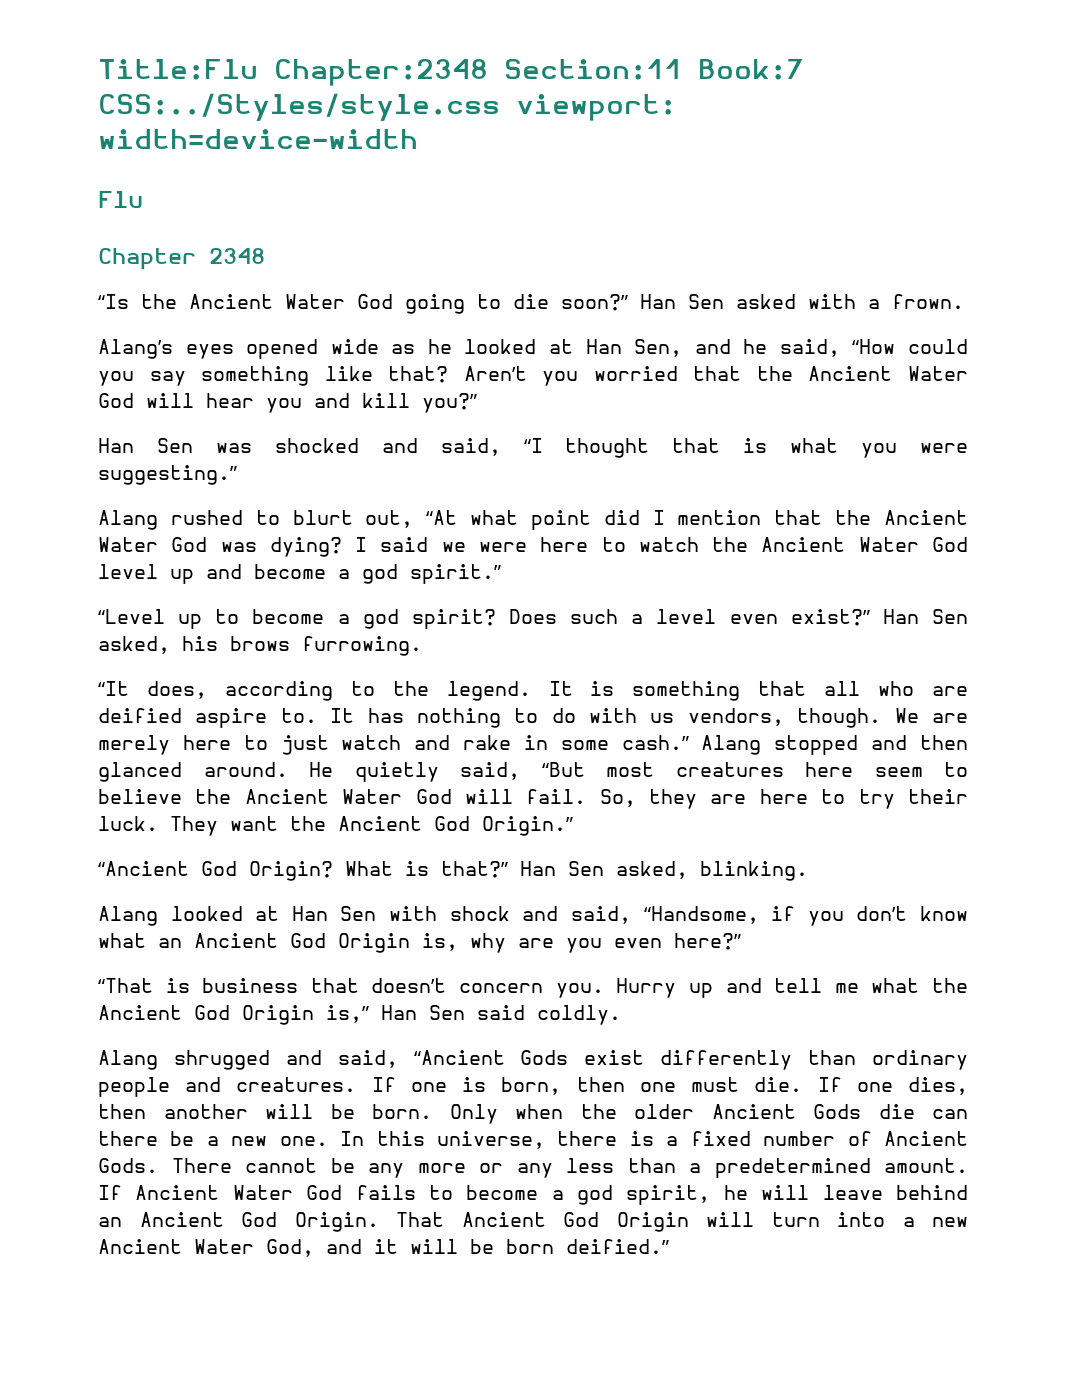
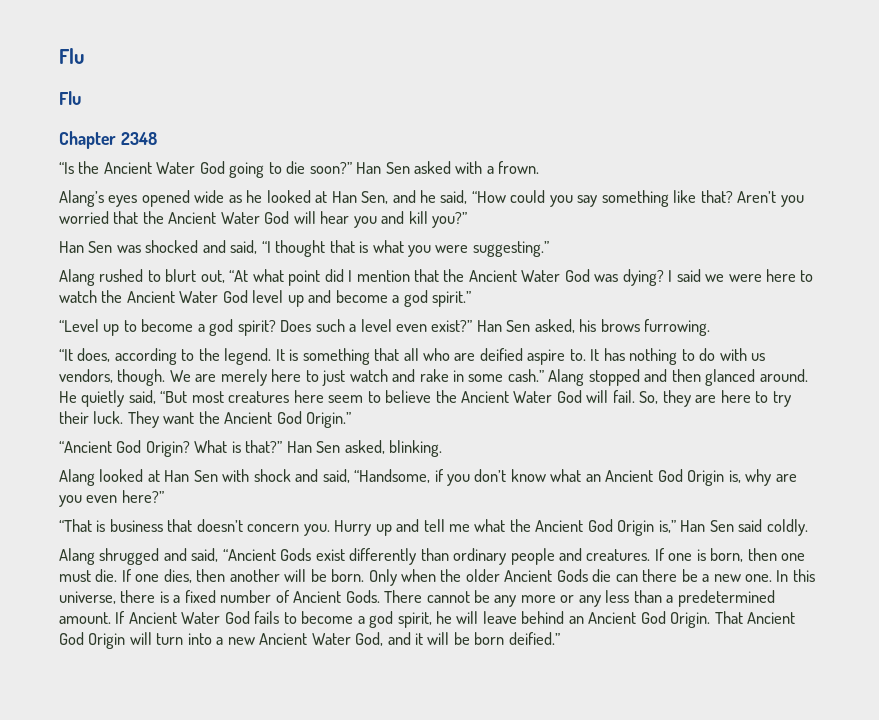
[98,59,804,86] [98,93,676,121] [98,129,418,149] Title:Flu Chapter:2348 Section:11 Book:7 CSS:../Styles/style.css viewport: width=device-width -> [59,48,84,64] Flu

